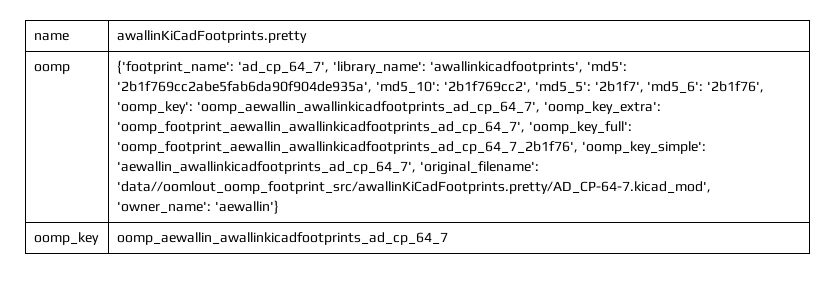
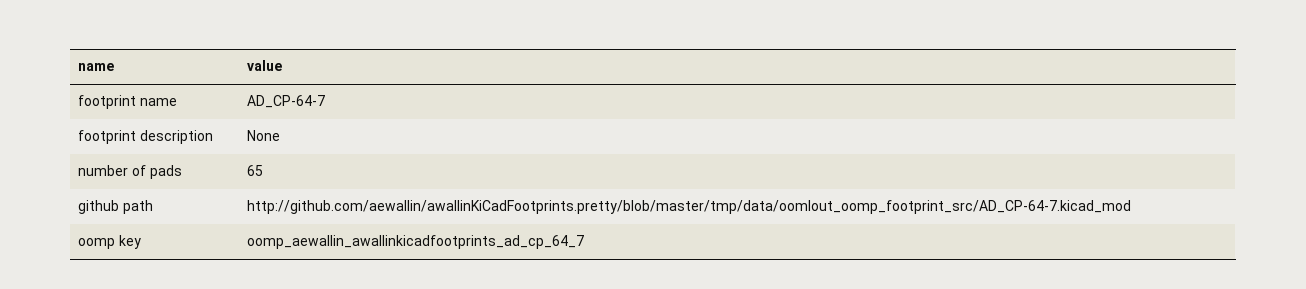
[34,33,70,41] [117,30,308,43] [34,64,71,74] [117,60,627,74] [117,81,765,93] [117,101,662,114] [117,121,633,134] [117,141,707,154] [117,161,540,175] [117,181,712,194] [117,200,280,214] [34,232,100,245] name | awallinKiCadFootprints.pretty // oomp | {'footprint_name': 'ad_cp_64_7', 'library_name': 'awallinkicadfootprints', 'md5': '2b1f769cc2abe5fab6da90f904de935a', 'md5_10': '2b1f769cc2', 'md5_5': '2b1f7', 'md5_6': '2b1f76', 'oomp_key': 'oomp_aewallin_awallinkicadfootprints_ad_cp_64_7', 'oomp_key_extra': 'oomp_footprint_aewallin_awallinkicadfootprints_ad_cp_64_7', 'oomp_key_full': 'oomp_footprint_aewallin_awallinkicadfootprints_ad_cp_64_7_2b1f76', 'oomp_key_simple': 'aewallin_awallinkicadfootprints_ad_cp_64_7', 'original_filename': 'data//oomlout_oomp_footprint_src/awallinKiCadFootprints.pretty/AD_CP-64-7.kicad_mod', 'owner_name': 'aewallin'} // oomp_key -> [78,63,115,71] [247,60,283,71] [78,95,177,109] [247,95,326,108] [78,130,213,144] [247,130,281,141] [78,165,182,179] [247,165,264,176] [78,200,153,214] [247,200,1132,214] [78,235,141,249] name | value // footprint name | AD_CP-64-7 // footprint description | None // number of pads | 65 // github path | http://github.com/aewallin/awallinKiCadFootprints.pretty/blob/master/tmp/data/oomlout_oomp_footprint_src/AD_CP-64-7.kicad_mod // oomp key

